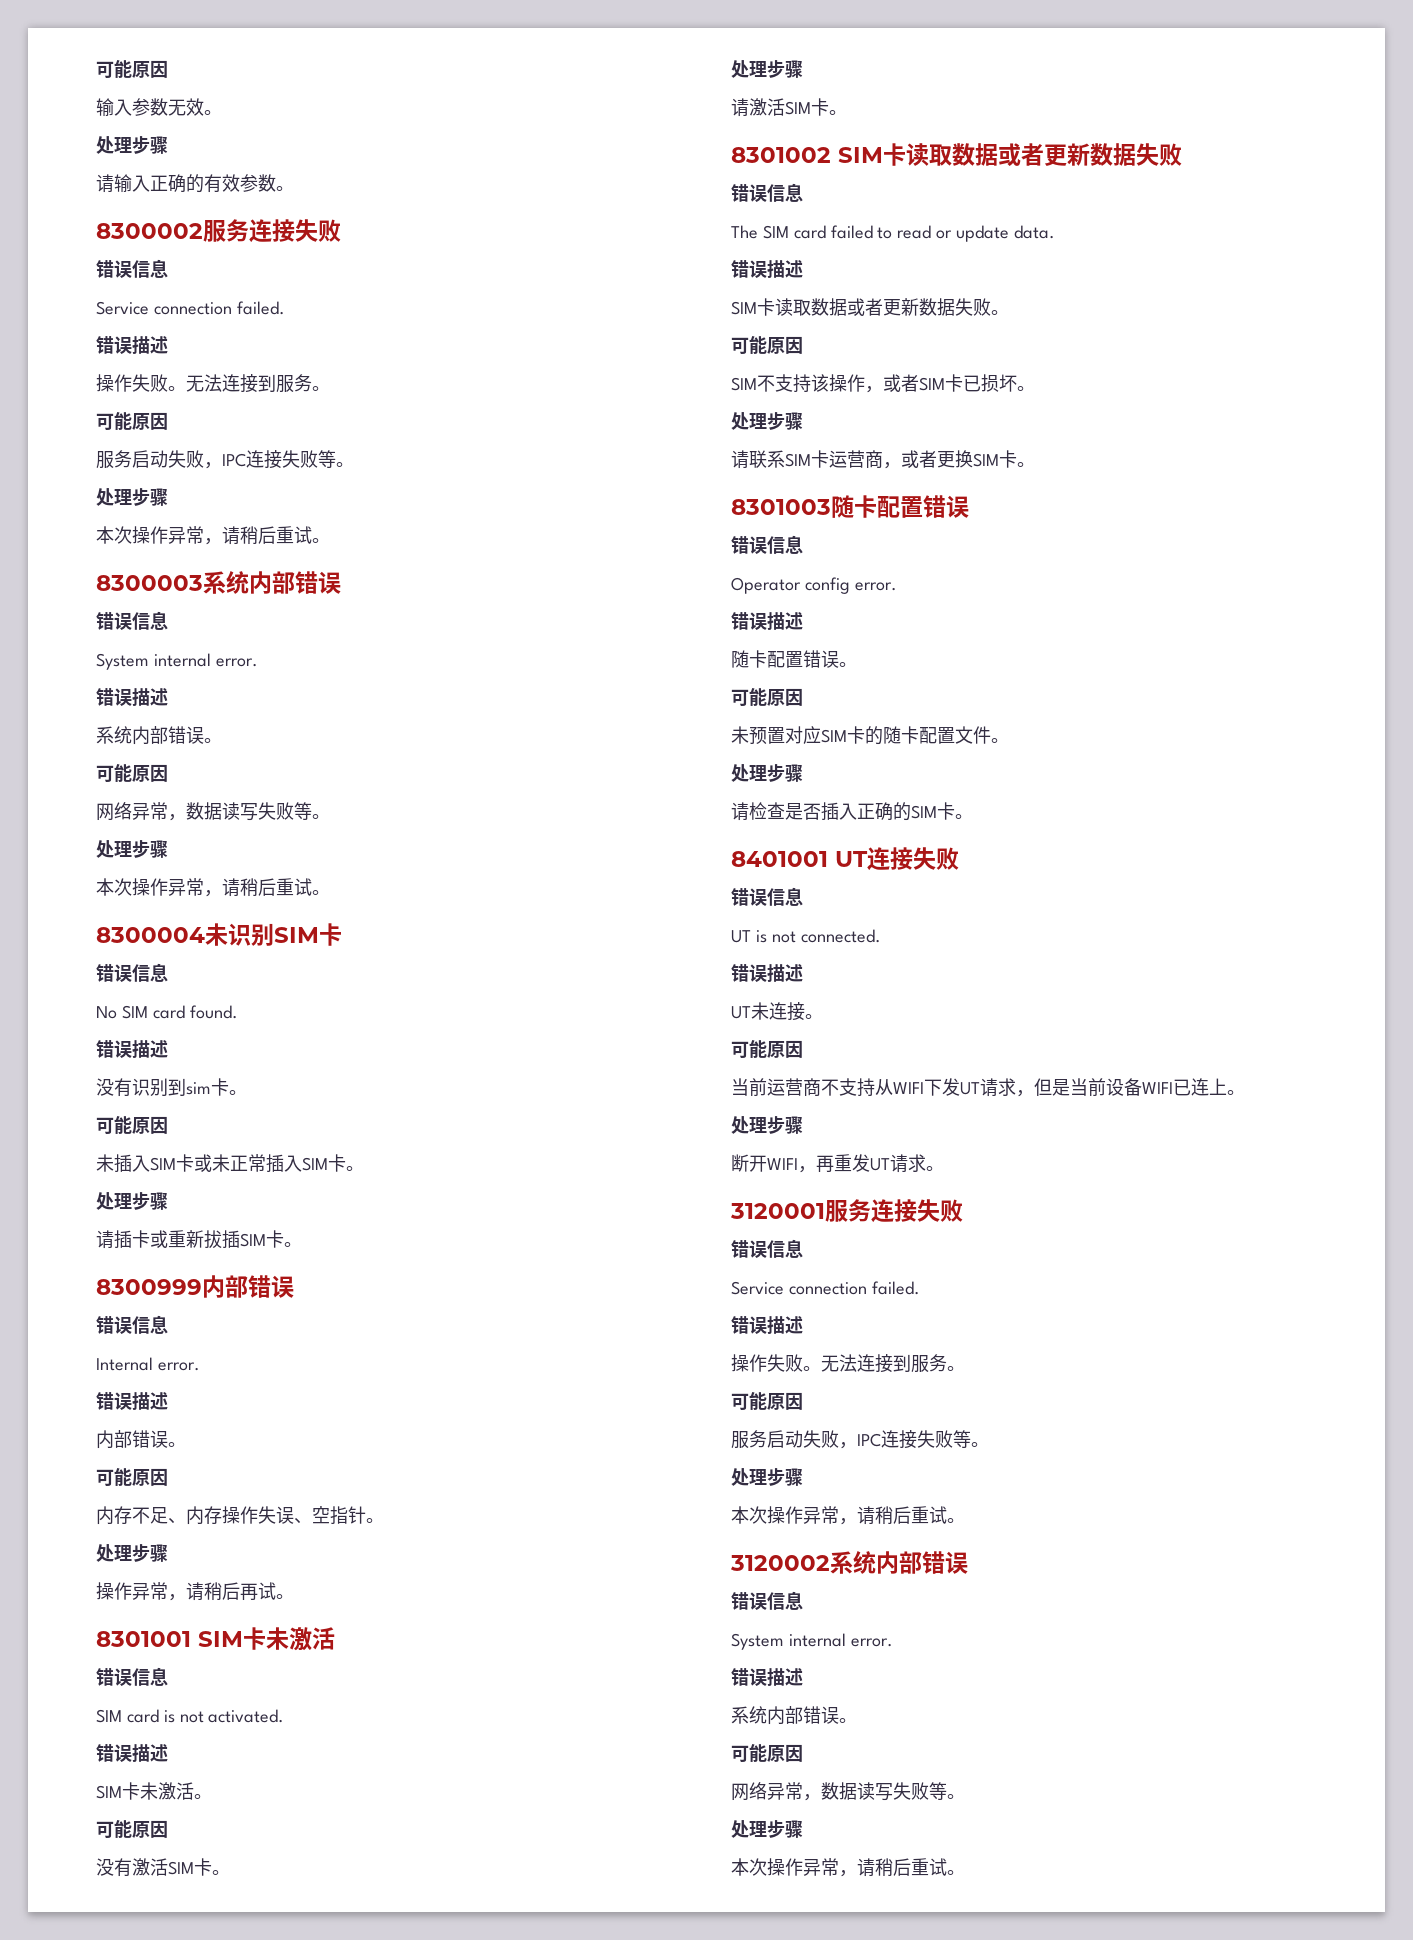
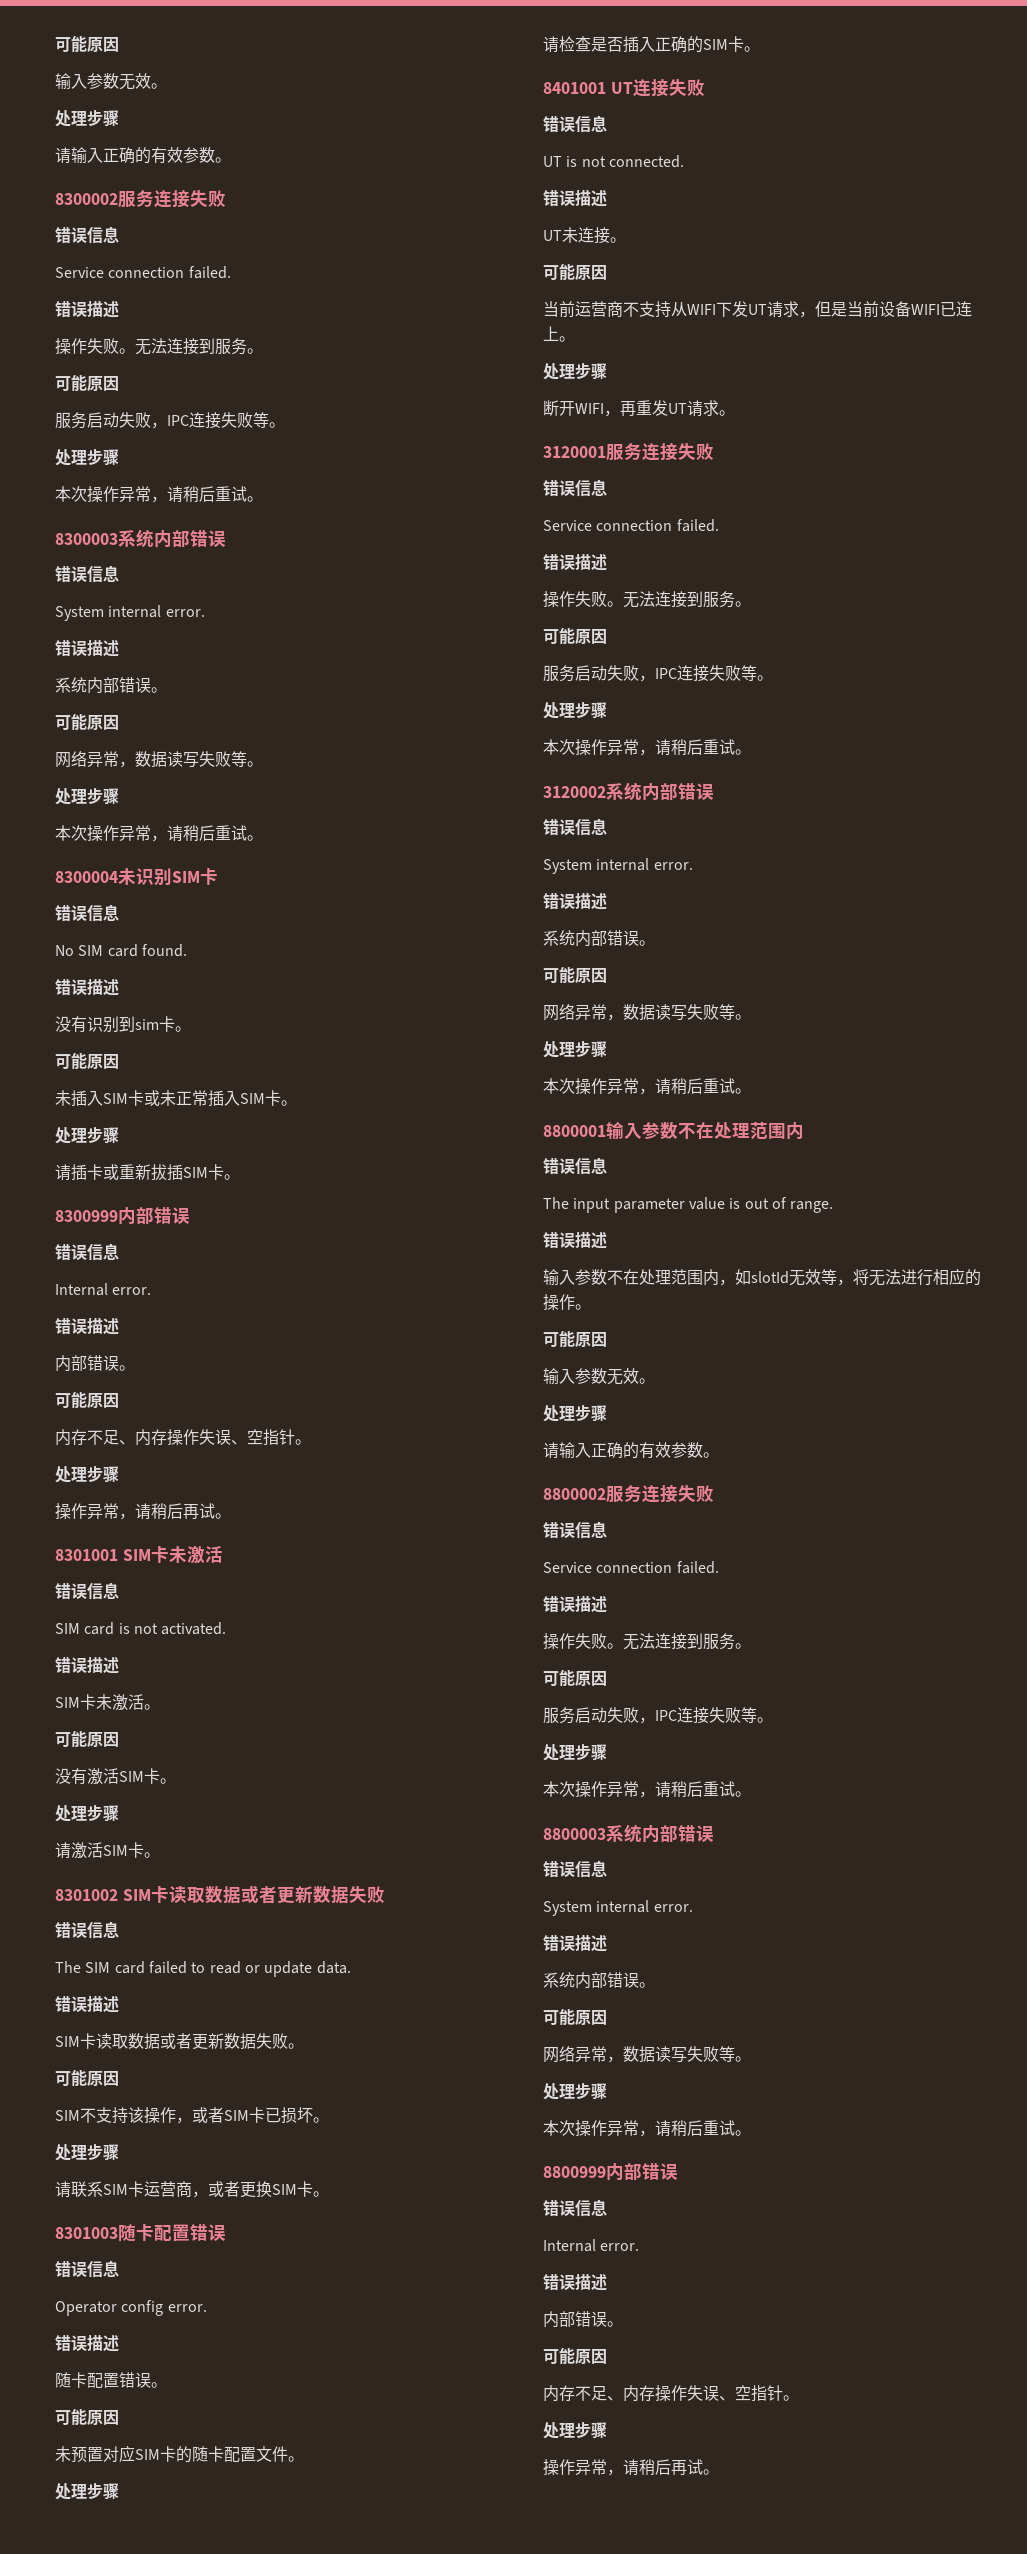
(965, 1872) none -> [543,1121,804,1140] [543,1157,607,1175] [543,1197,834,1213] [543,1232,607,1249] [543,1268,981,1286] [543,1294,591,1311] [543,1330,607,1347] [543,1368,655,1385] [543,1405,607,1422] [543,1442,719,1459] [543,1485,714,1503] [543,1521,607,1539] [543,1561,719,1574] [543,1596,607,1613] [543,1633,751,1650] [543,1669,607,1686] [543,1707,773,1724] [543,1744,607,1761] [543,1781,751,1798] [543,1824,714,1843] [543,1860,607,1878] [543,1900,693,1916] [543,1935,607,1952] [543,1972,655,1989] [543,2008,607,2025] [543,2045,751,2063] [543,2083,607,2100] [543,2120,751,2137] [543,2163,678,2181] [543,2199,607,2217] [543,2239,640,2252] [543,2274,607,2291] [543,2311,623,2328] [543,2347,607,2364] [543,2385,799,2402] [543,2422,607,2439] [543,2459,719,2476] // 8800001输入参数不在处理范围内 // 错误信息 // The input parameter value is out of range. // 错误描述 // 输入参数不在处理范围内，如slotId无效等，将无法进行相应的操作。 // 可能原因 // 输入参数无效。 // 处理步骤 // 请输入正确的有效参数。 // 8800002服务连接失败 // 错误信息 // Service connection failed. // 错误描述 // 操作失败。无法连接到服务。 // 可能原因 // 服务启动失败，IPC连接失败等。 // 处理步骤 // 本次操作异常，请稍后重试。 // 8800003系统内部错误 // 错误信息 // System internal error. // 错误描述 // 系统内部错误。 // 可能原因 // 网络异常，数据读写失败等。 // 处理步骤 // 本次操作异常，请稍后重试。 // 8800999内部错误 // 错误信息 // Internal error. // 错误描述 // 内部错误。 // 可能原因 // 内存不足、内存操作失误、空指针。 // 处理步骤 // 操作异常，请稍后再试。

